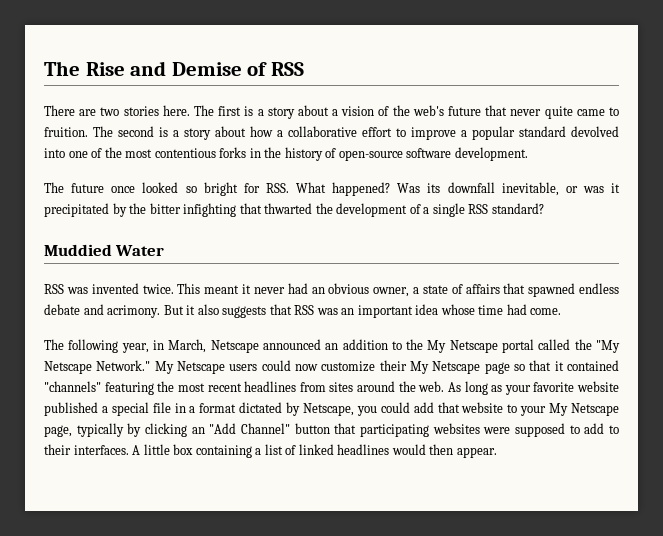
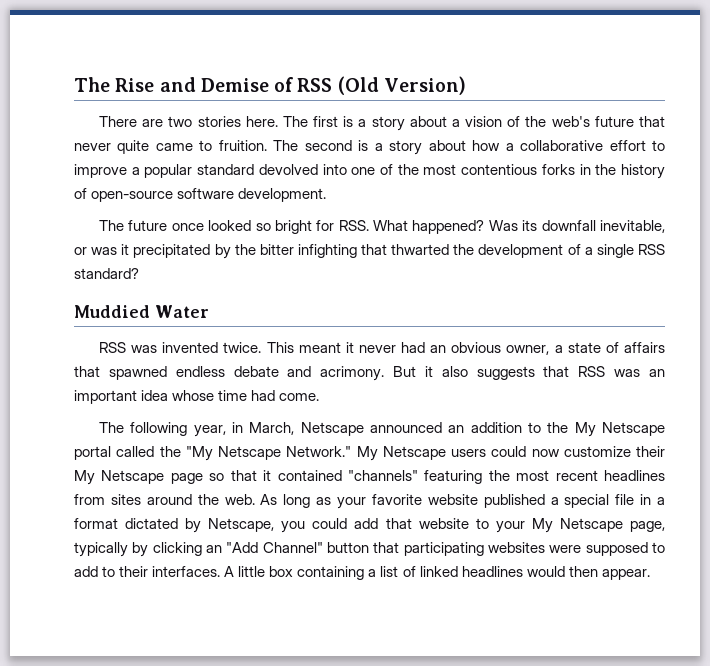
(304, 69) none -> [337,76,466,95] (Old Version)

